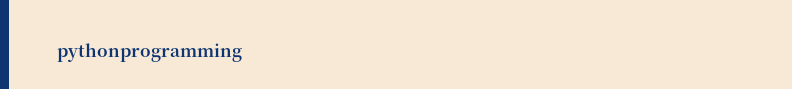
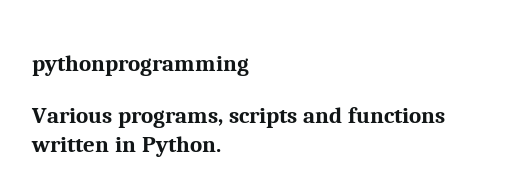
(242, 52) none -> [31,107,446,128] [31,136,222,157] // Various programs, scripts and functions written in Python.

